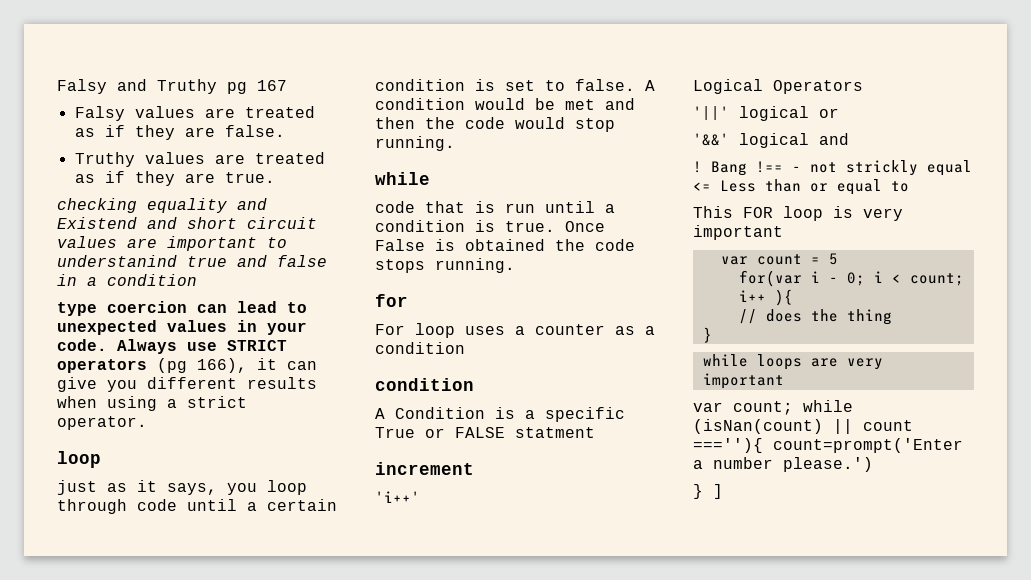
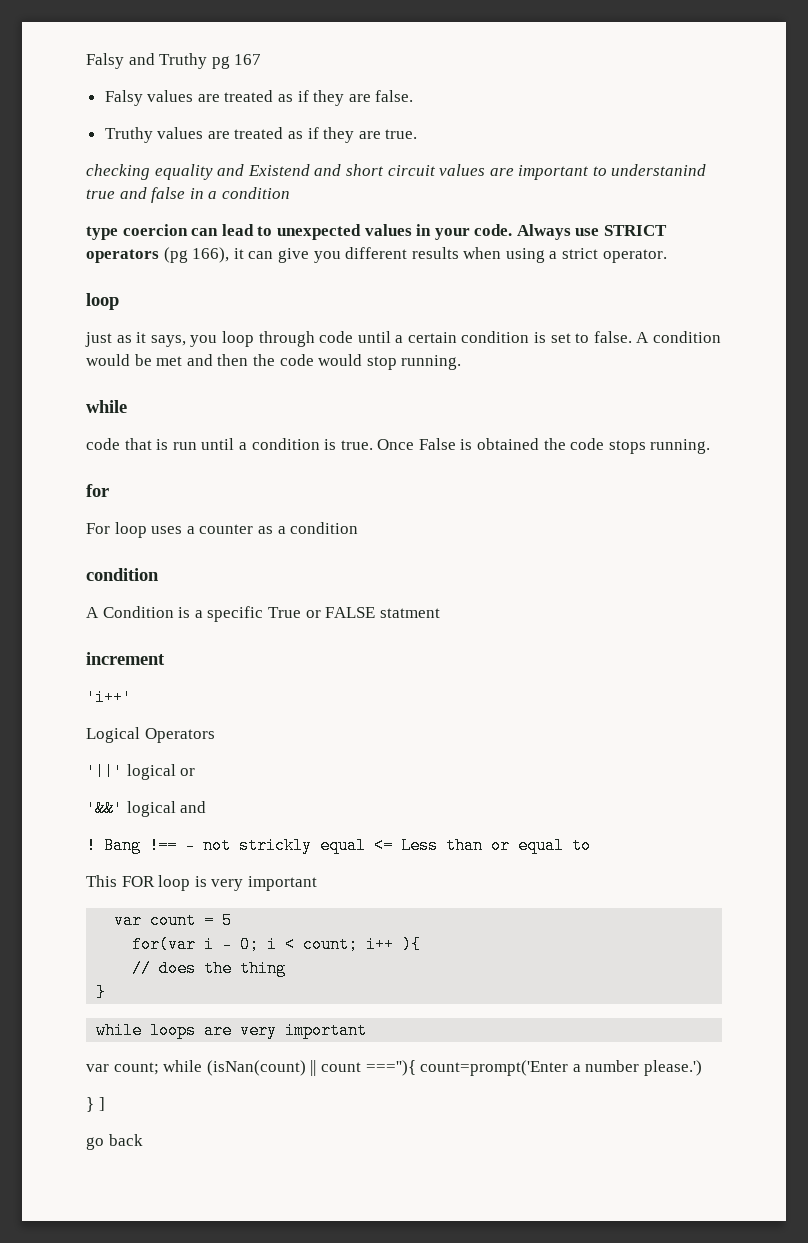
(723, 491) none -> [86,1134,143,1150] // go back

